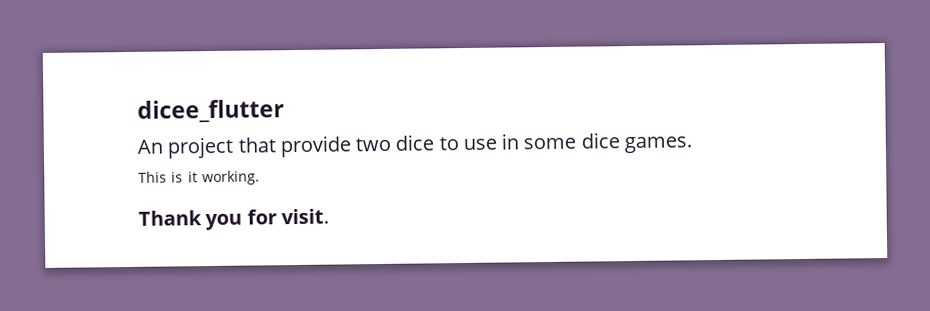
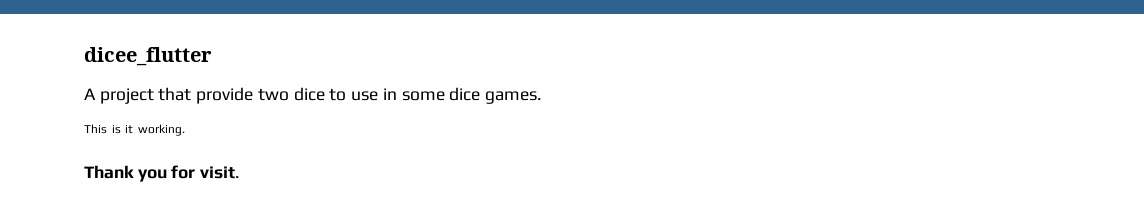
[137,139,163,154] An -> [84,88,96,100] A

